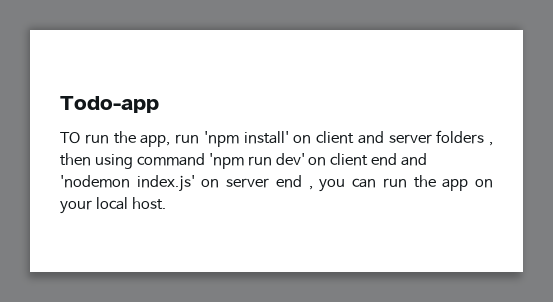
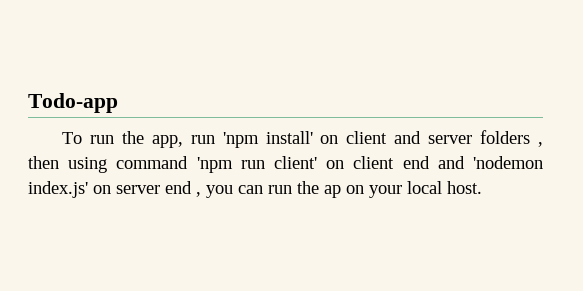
[60,132,80,144] TO -> [62,132,83,144] To
[275,153,305,165] dev' -> [274,156,317,169] client'
[442,179,469,191] app -> [324,185,341,198] ap

